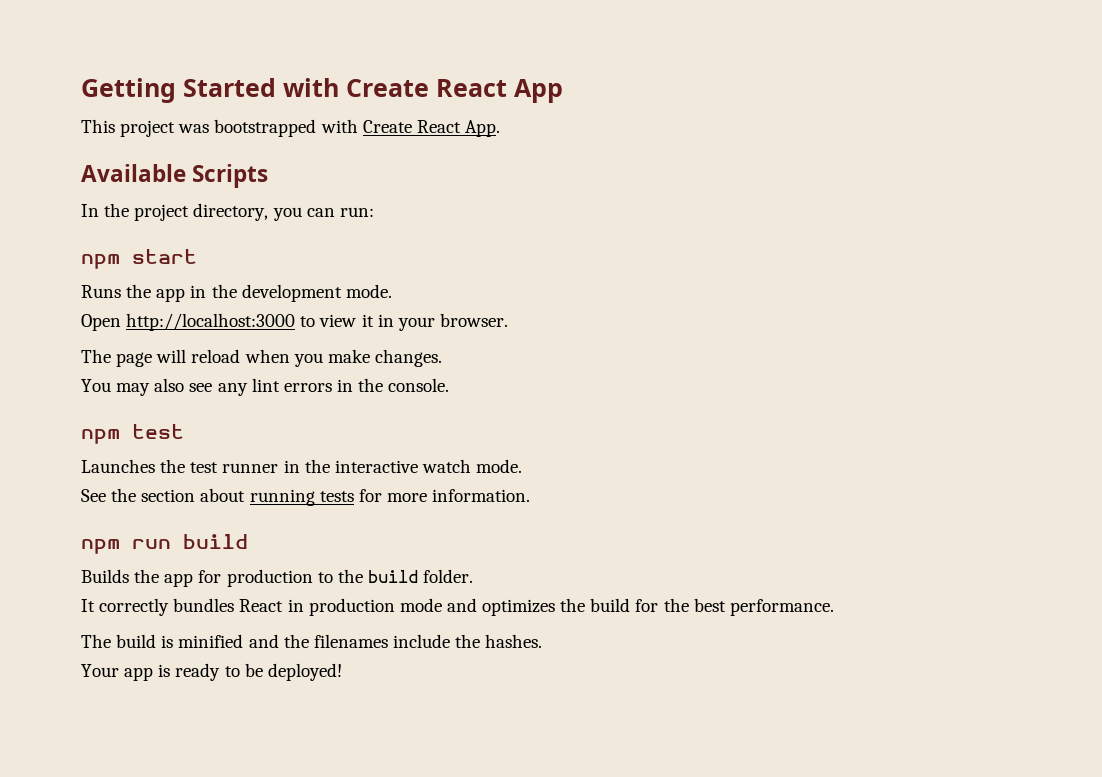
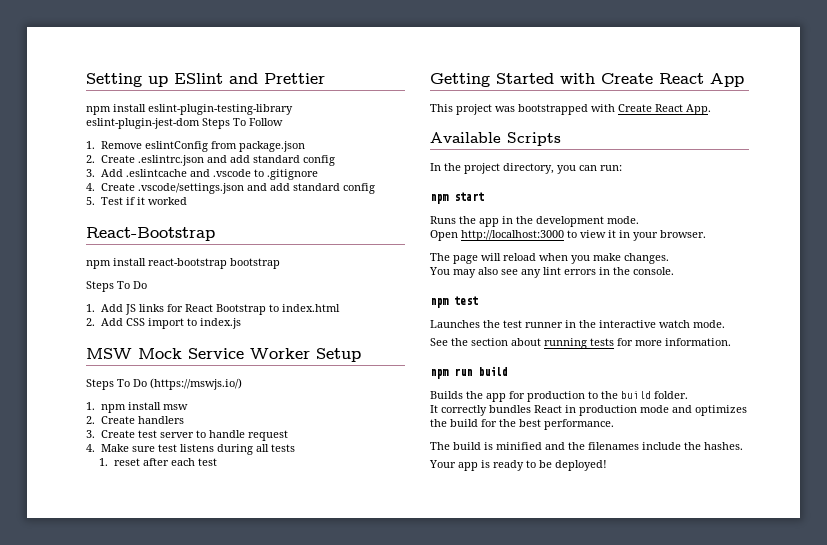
(81, 90) none -> [86,73,325,87] [86,104,293,115] [86,118,283,129] [86,141,305,152] [86,155,335,166] [86,169,318,180] [86,183,375,194] [86,197,187,205] [86,227,215,241] [86,258,280,269] [86,281,147,292] [86,304,340,315] [86,318,241,329] [86,348,361,362] [86,378,242,390] [86,402,188,413] [86,416,184,424] [86,430,288,441] [86,444,295,455] [99,458,217,466] Setting up ESlint and Prettier // npm install eslint-plugin-testing-library eslint-plugin-jest-dom Steps To Follow // 1. Remove eslintConfig from package.json // 2. Create .eslintrc.json and add standard config // 3. Add .eslintcache and .vscode to .gitignore // 4. Create .vscode/settings.json and add standard config // 5. Test if it worked // React-Bootstrap // npm install react-bootstrap bootstrap // Steps To Do // 1. Add JS links for React Bootstrap to index.html // 2. Add CSS import to index.js // MSW Mock Service Worker Setup // Steps To Do (https://mswjs.io/) // 1. npm install msw // 2. Create handlers // 3. Create test server to handle request // 4. Make sure test listens during all tests // 1. reset after each test //

